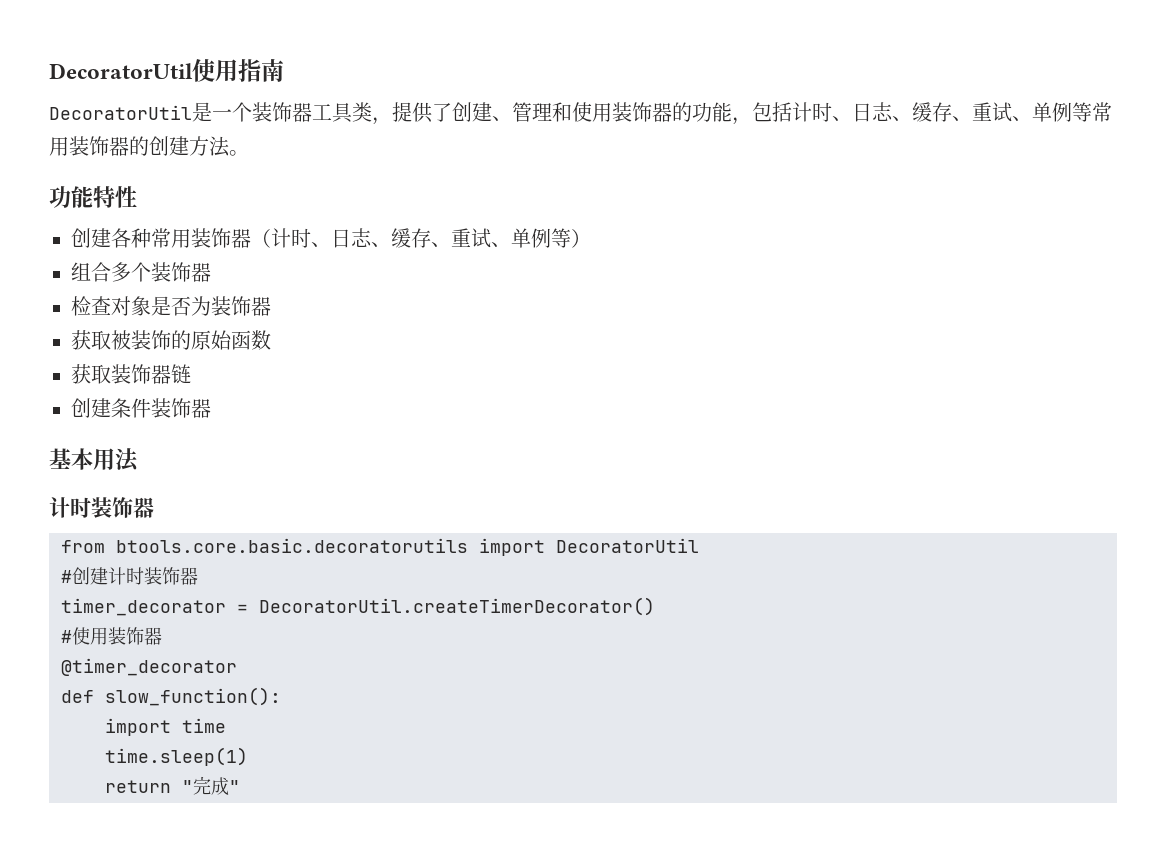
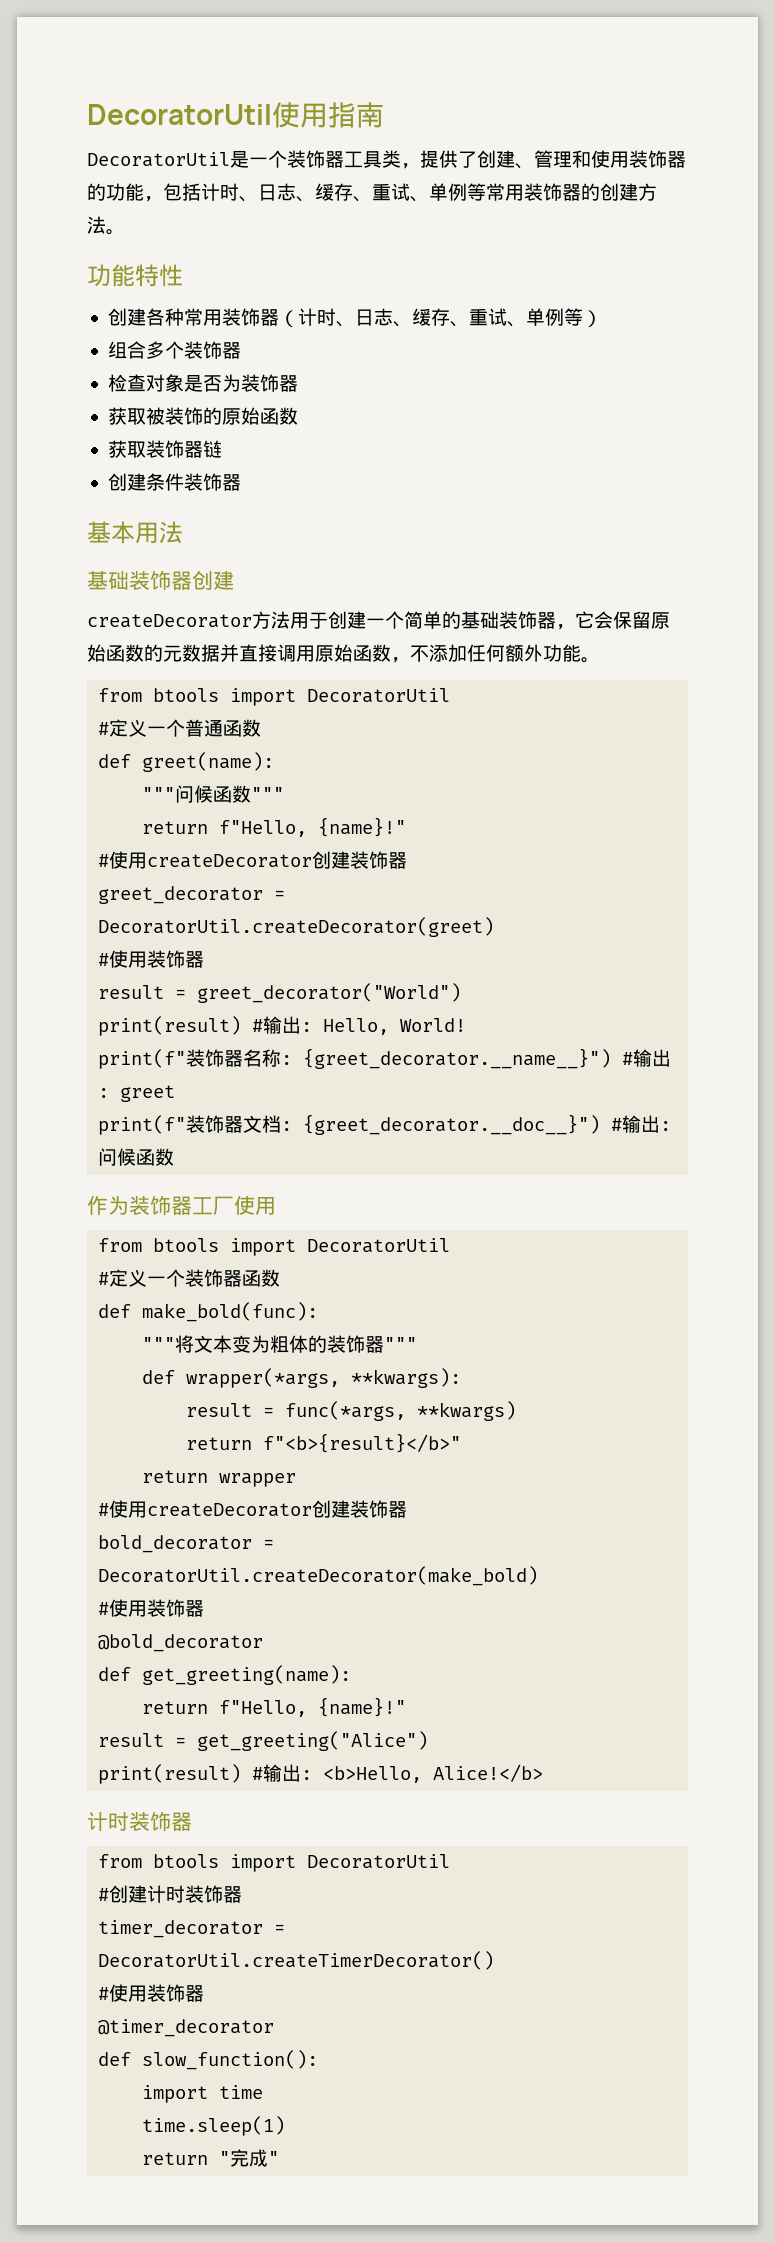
(139, 460) none -> [87,570,234,590] [87,611,670,630] [87,644,600,663] [98,688,451,706] [98,719,262,737] [98,752,275,772] [142,785,285,803] [142,817,407,837] [98,851,408,869] [98,886,286,904] [98,917,495,937] [98,950,205,968] [98,983,462,1003] [98,1016,467,1036] [98,1048,672,1069] [98,1085,176,1102] [98,1114,672,1135] [98,1148,175,1166] [87,1195,276,1215] [98,1238,451,1256] [98,1269,281,1287] [98,1302,319,1322] [142,1335,418,1353] [142,1368,462,1388] [186,1401,517,1421] [186,1433,462,1453] [142,1470,297,1487] [98,1500,408,1518] [98,1535,275,1553] [98,1566,539,1586] [98,1599,205,1617] [98,1634,264,1652] [98,1665,352,1685] [142,1697,407,1717] [98,1731,429,1751] [98,1764,544,1784] // 基础装饰器创建 // createDecorator方法用于创建一个简单的基础装饰器，它会保留原始函数的元数据并直接调用原始函数，不添加任何额外功能。 // from btools import DecoratorUtil // #定义一个普通函数 // def greet(name): // """问候函数""" // return f"Hello, {name}!" // #使用createDecorator创建装饰器 // greet_decorator = DecoratorUtil.createDecorator(greet) // #使用装饰器 // result = greet_decorator("World") // print(result) #输出: Hello, World! // print(f"装饰器名称: {greet_decorator.__name__}") #输出: greet // print(f"装饰器文档: {greet_decorator.__doc__}") #输出:问候函数 // 作为装饰器工厂使用 // from btools import DecoratorUtil // #定义一个装饰器函数 // def make_bold(func): // """将文本变为粗体的装饰器""" // def wrapper(*args, **kwargs): // result = func(*args, **kwargs) // return f"<b>{result}</b>" // return wrapper // #使用createDecorator创建装饰器 // bold_decorator = DecoratorUtil.createDecorator(make_bold) // #使用装饰器 // @bold_decorator // def get_greeting(name): // return f"Hello, {name}!" // result = get_greeting("Alice") // print(result) #输出: <b>Hello, Alice!</b>
[116,538,468,553] btools.core.basic.decoratorutils -> [153,1854,220,1868] btools

